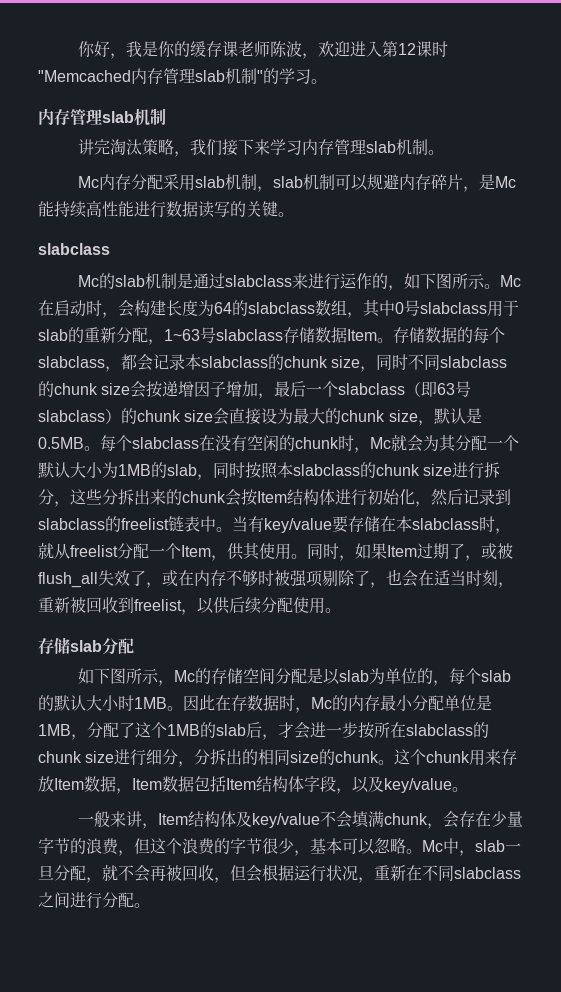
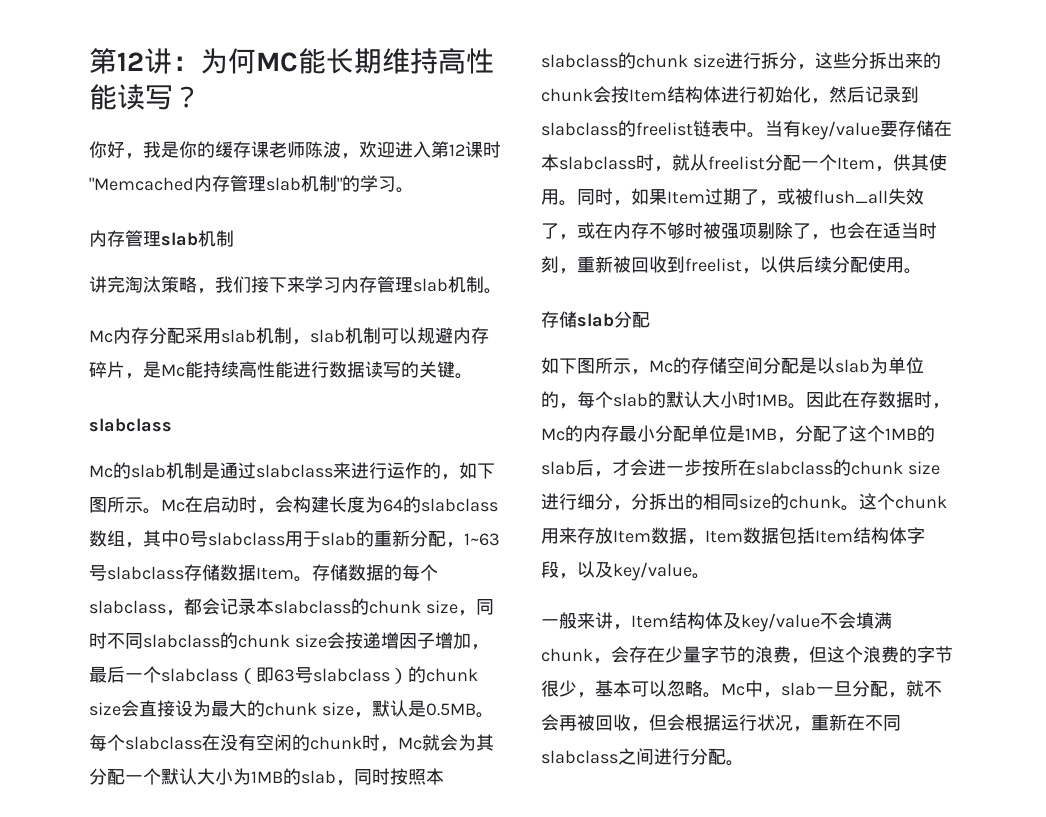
(77, 49) none -> [89,48,494,74] [89,84,201,110] 第12讲：为何MC能长期维持高性能读写？ //

